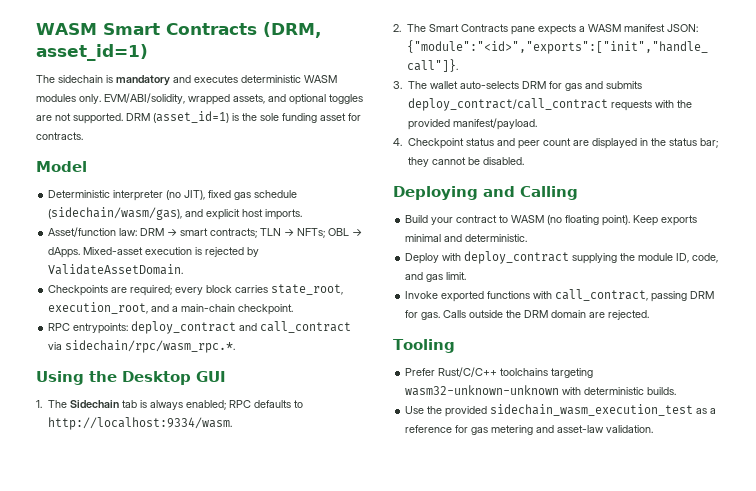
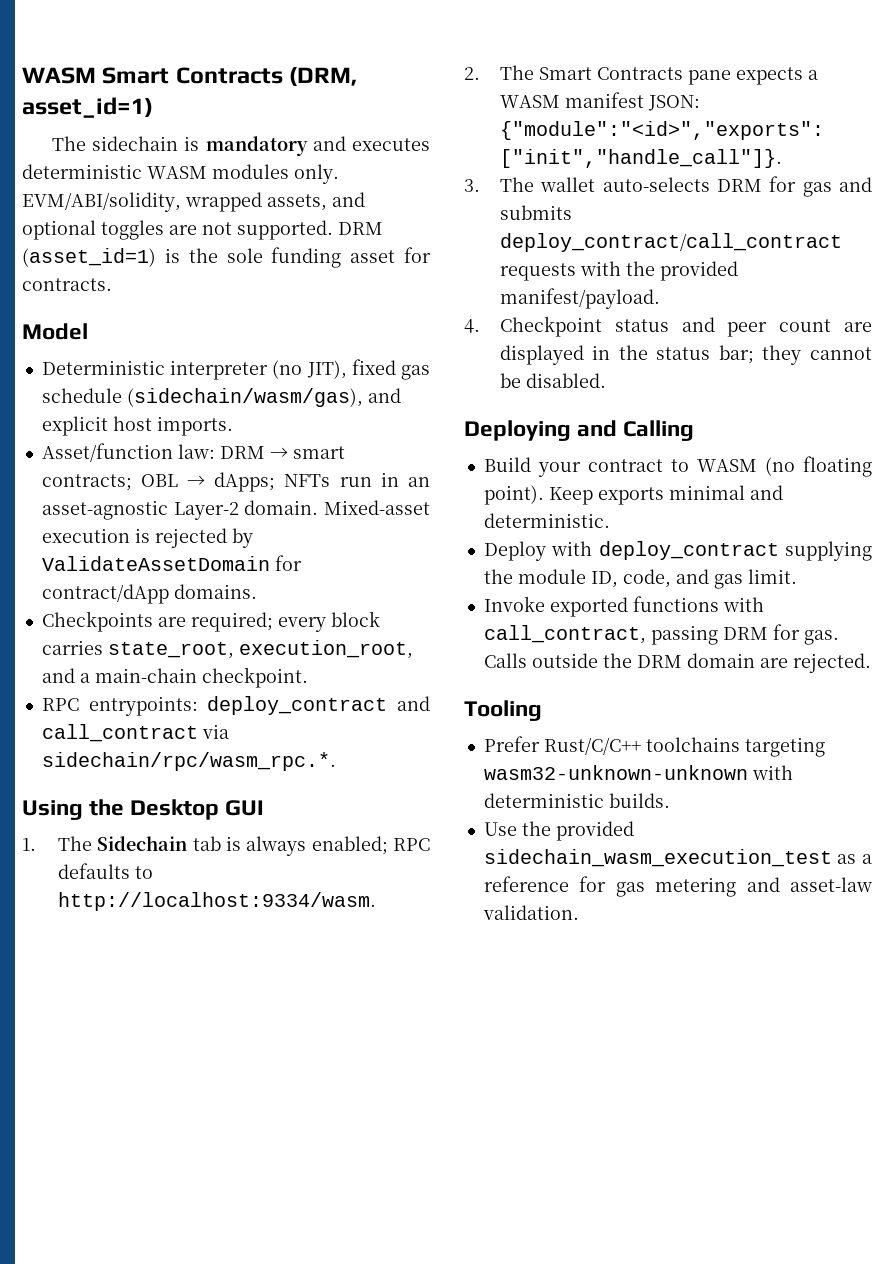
[260,228,363,238] [48,247,81,258] TLN → NFTs; OBL → dApps. -> [140,472,430,492] [41,500,319,520] OBL → dApps; NFTs run in an asset-agnostic Layer-2 domain.
[48,264,184,275] ValidateAssetDomain. -> [41,555,302,571] [41,584,257,604] ValidateAssetDomain for contract/dApp domains.

